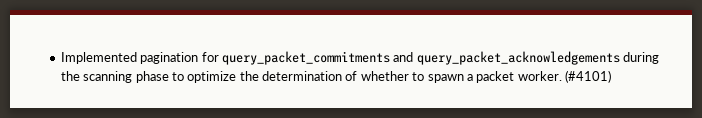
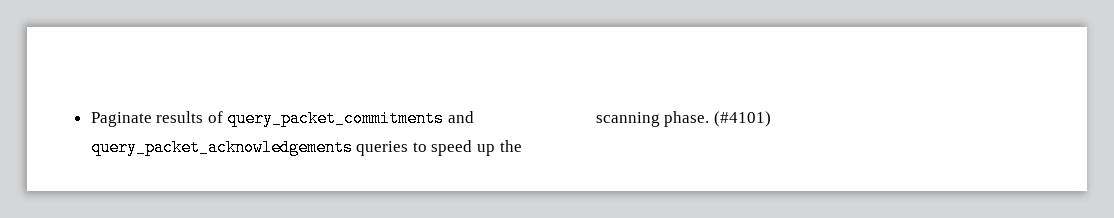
[60,51,659,65] [60,71,562,83] Implemented pagination for query_packet_commitments and query_packet_acknowledgements during the scanning phase to optimize the determination of whether to spawn a packet worker. -> [90,110,475,127] [90,139,522,156] [595,111,710,127] Paginate results of query_packet_commitments and query_packet_acknowledgements queries to speed up the scanning phase.

